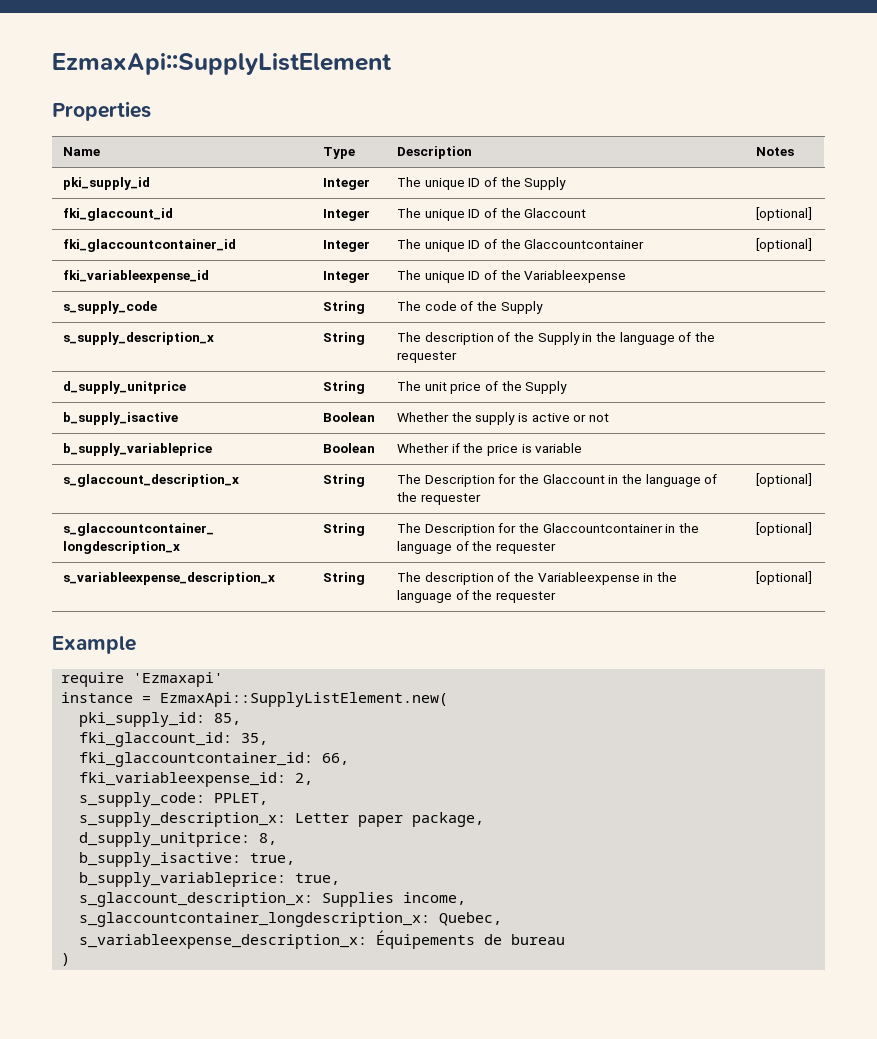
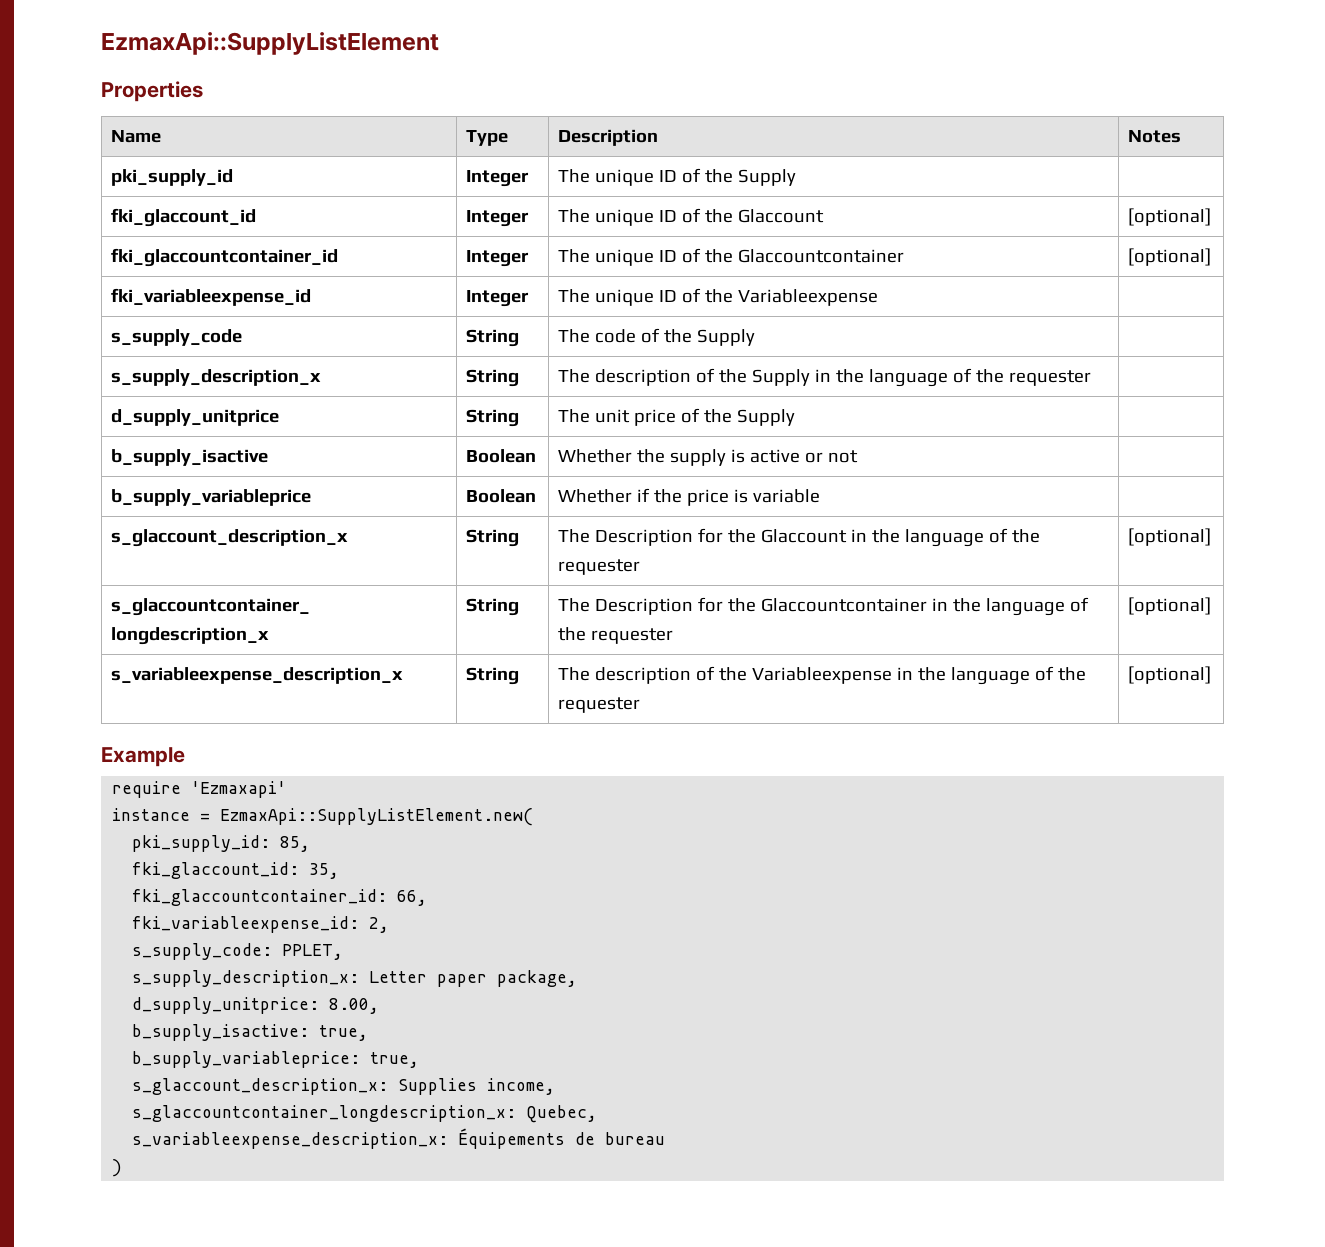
[259,833,277,845] 8, -> [329,998,380,1014] 8.00,

